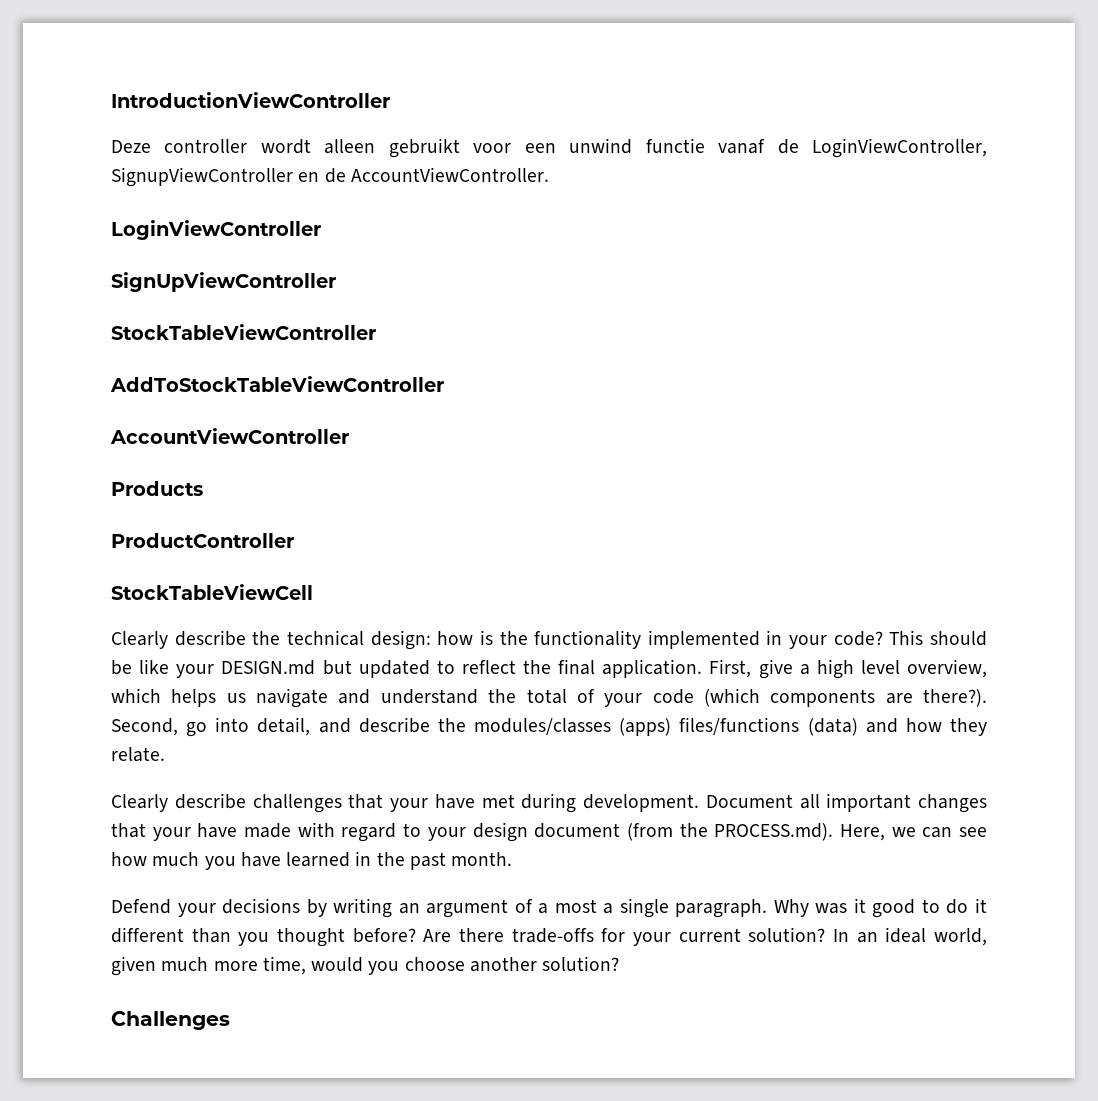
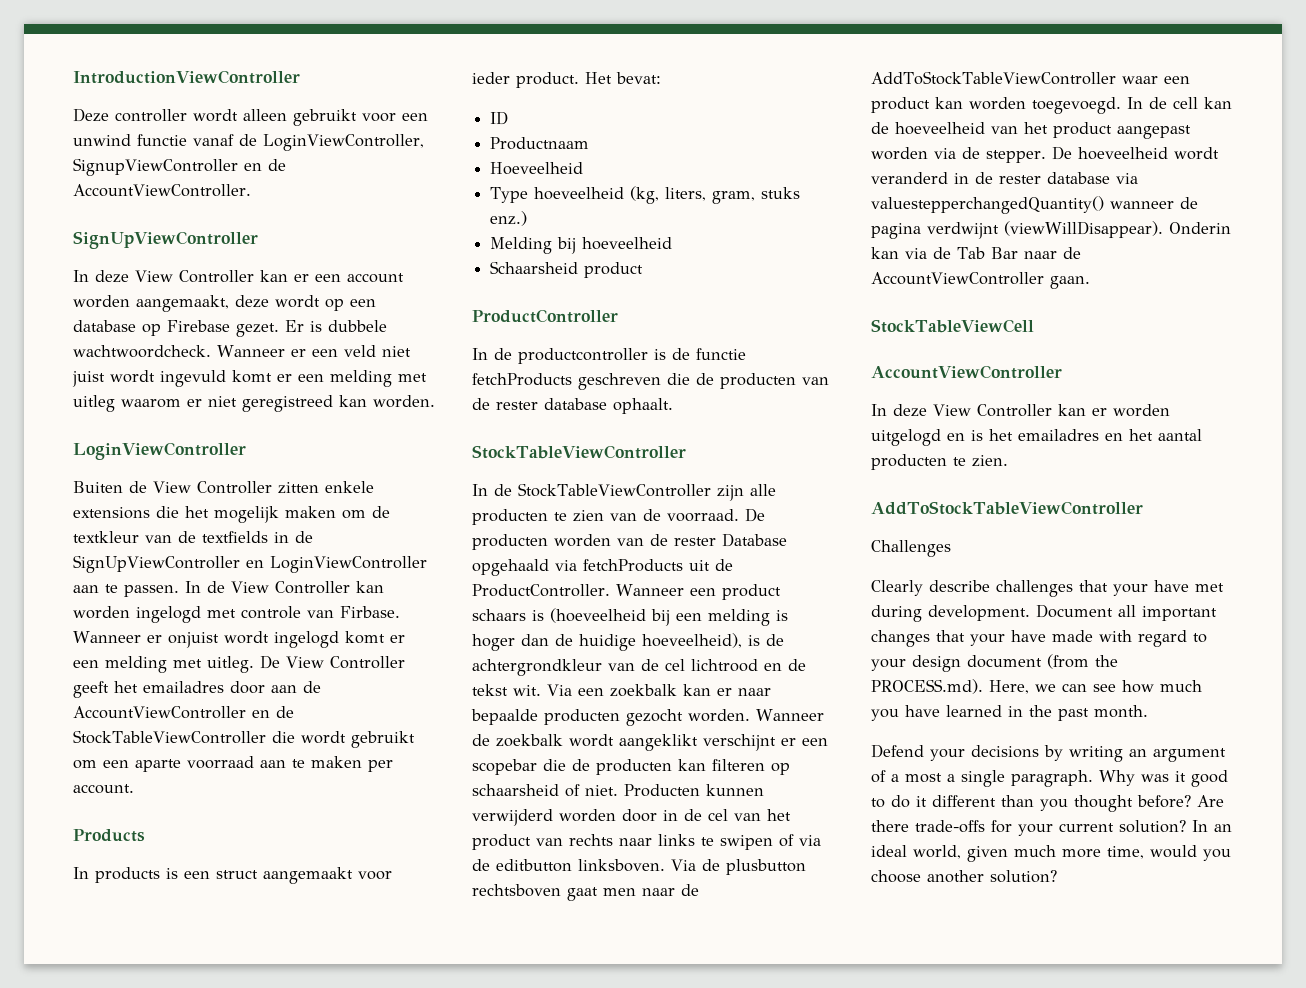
[111,220,321,240] [111,272,336,292] [111,324,376,340] [110,376,444,392] [110,428,349,444] [111,481,203,496] [111,533,294,548] [111,584,313,600] [111,630,987,650] [111,659,987,679] [111,688,987,708] [111,717,988,737] [111,747,165,762] LoginViewController // SignUpViewController // StockTableViewController // AddToStockTableViewController // AccountViewController // Products // ProductController // StockTableViewCell // Clearly describe the technical design: how is the functionality implemented in your code? This should be like your DESIGN.md but updated to reflect the final application. First, give a high level overview, which helps us navigate and understand the total of your code (which components are there?). Second, go into detail, and describe the modules/classes (apps) files/functions (data) and how they relate. -> [73,231,258,249] [73,270,404,283] [73,295,376,312] [73,320,387,337] [73,345,411,358] [72,370,427,387] [73,395,435,412] [73,442,246,460] [73,481,374,494] [73,506,390,523] [73,531,313,543] [73,555,427,573] [73,581,384,597] [73,606,400,623] [73,631,405,648] [73,655,405,673] [73,681,321,698] [73,706,294,719] [73,730,415,748] [73,756,393,772] [73,784,134,794] [73,829,145,842] [73,867,392,884] [472,72,661,88] [490,111,509,125] [490,137,590,150] [490,162,584,175] [490,186,801,204] [490,211,528,226] [490,237,673,254] [490,261,644,278] [472,309,618,323] [472,348,746,364] [472,373,829,390] [472,398,673,414] [472,445,686,459] [472,483,776,501] [472,508,765,525] [472,533,787,550] [472,559,733,576] [472,584,781,600] [472,608,788,626] [472,633,784,651] [472,659,806,676] [472,684,771,697] [471,709,824,726] [472,734,828,751] [472,759,790,775] [472,784,764,797] [472,809,791,826] [472,834,821,850] [472,859,806,875] [472,884,699,901] [871,71,1190,85] [871,97,1232,114] [871,122,1191,139] [871,146,1219,163] [871,172,1138,184] [871,196,1198,214] [871,221,1231,239] [871,247,1081,259] [871,272,1090,289] [871,319,1034,333] [871,365,1062,379] [871,404,1170,417] [871,429,1202,446] [871,454,1008,470] [871,501,1143,515] [871,540,951,557] SignUpViewController // In deze View Controller kan er een account worden aangemaakt, deze wordt op een database op Firebase gezet. Er is dubbele wachtwoordcheck. Wanneer er een veld niet juist wordt ingevuld komt er een melding met uitleg waarom er niet geregistreed kan worden. // LoginViewController // Buiten de View Controller zitten enkele extensions die het mogelijk maken om de textkleur van de textfields in de SignUpViewController en LoginViewController aan te passen. In de View Controller kan worden ingelogd met controle van Firbase. Wanneer er onjuist wordt ingelogd komt er een melding met uitleg. De View Controller geeft het emailadres door aan de AccountViewController en de StockTableViewController die wordt gebruikt om een aparte voorraad aan te maken per account. // Products // In products is een struct aangemaakt voor ieder product. Het bevat: // ID // Productnaam // Hoeveelheid // Type hoeveelheid (kg, liters, gram, stuks enz.) // Melding bij hoeveelheid // Schaarsheid product // ProductController // In de productcontroller is de functie fetchProducts geschreven die de producten van de rester database ophaalt. // StockTableViewController // In de StockTableViewController zijn alle producten te zien van de voorraad. De producten worden van de rester Database opgehaald via fetchProducts uit de ProductController. Wanneer een product schaars is (hoeveelheid bij een melding is hoger dan de huidige hoeveelheid), is de achtergrondkleur van de cel lichtrood en de tekst wit. Via een zoekbalk kan er naar bepaalde producten gezocht worden. Wanneer de zoekbalk wordt aangeklikt verschijnt er een scopebar die de producten kan filteren op schaarsheid of niet. Producten kunnen verwijderd worden door in de cel van het product van rechts naar links te swipen of via de editbutton linksboven. Via de plusbutton rechtsboven gaat men naar de AddToStockTableViewController waar een product kan worden toegevoegd. In de cell kan de hoeveelheid van het product aangepast worden via de stepper. De hoeveelheid wordt veranderd in de rester database via valuestepperchangedQuantity() wanneer de pagina verdwijnt (viewWillDisappear). Onderin kan via de Tab Bar naar de AccountViewController gaan. // StockTableViewCell // AccountViewController // In deze View Controller kan er worden uitgelogd en is het emailadres en het aantal producten te zien. // AddToStockTableViewController // Challenges
[111,1011,230,1030] // Challenges -> (1057, 876) none

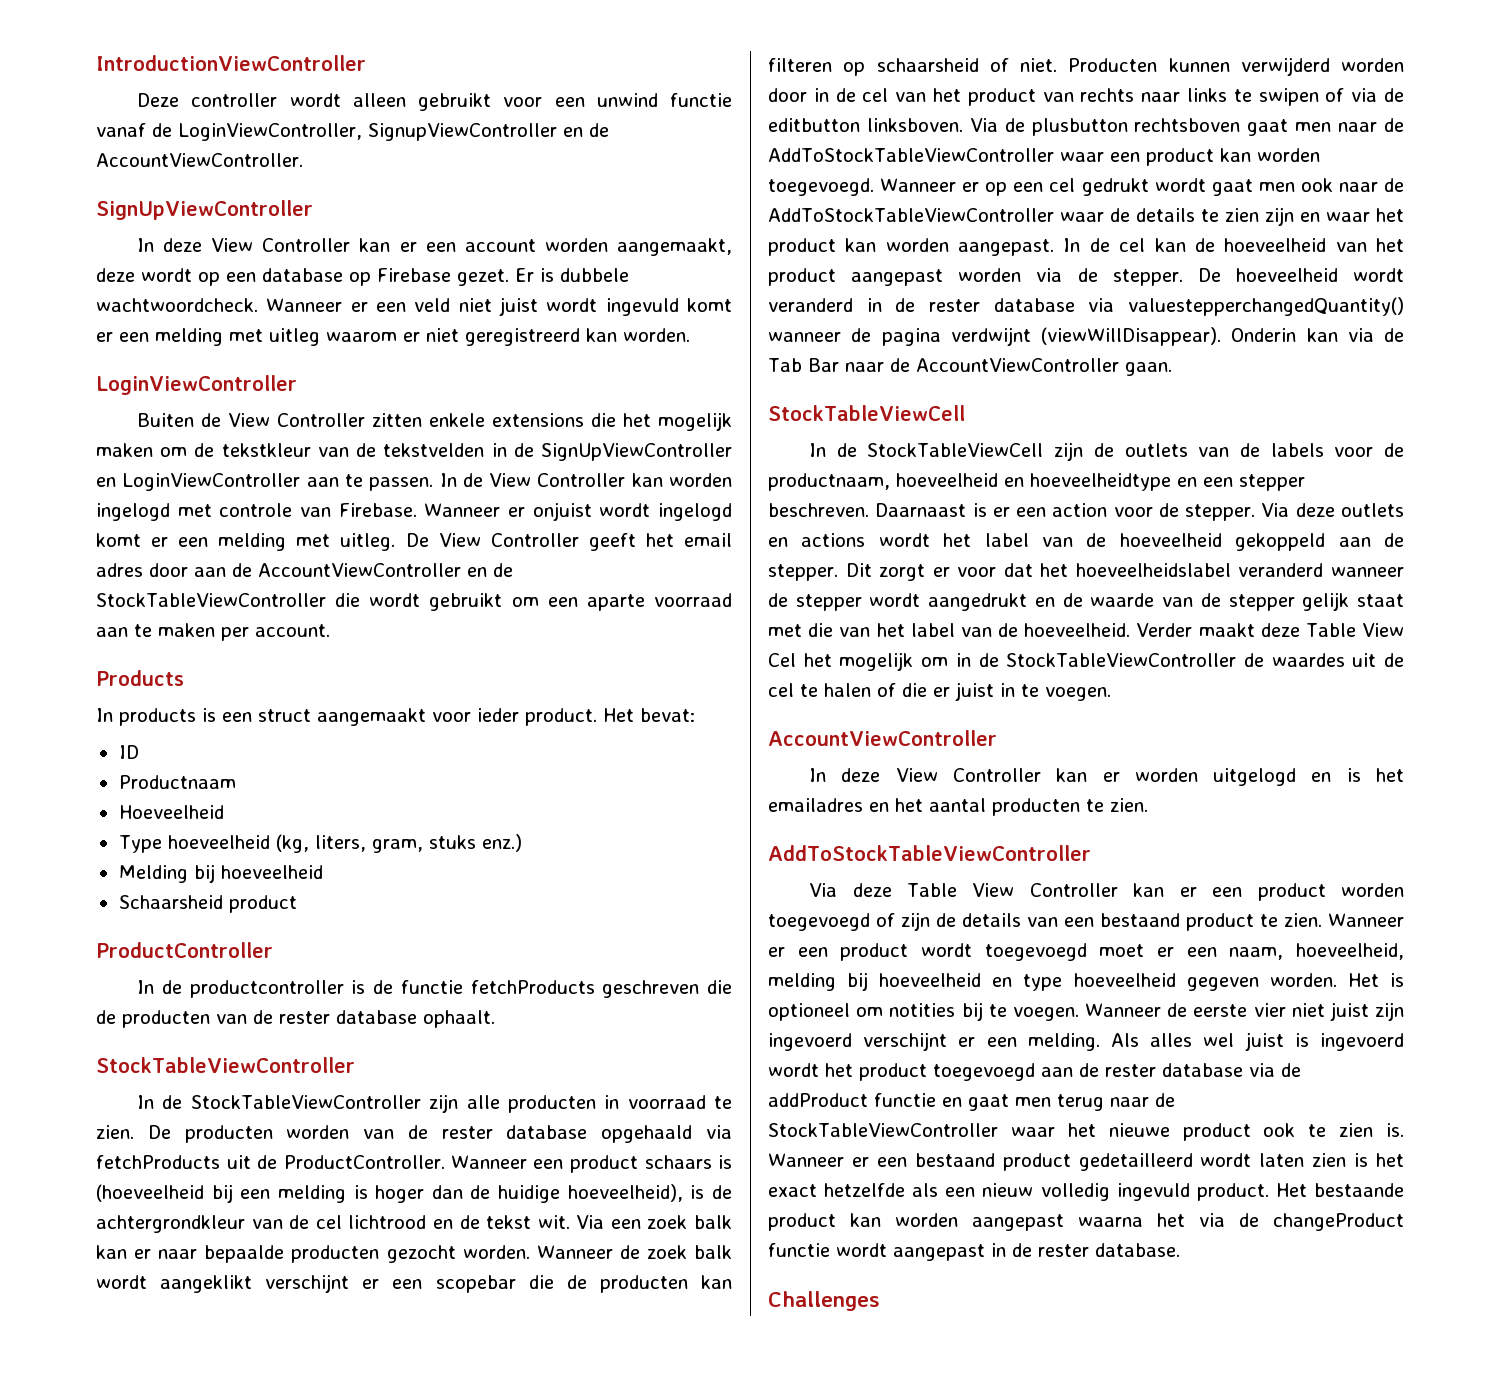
[242,395,333,412] geregistreed -> [465,328,580,346] geregistreerd
[73,531,268,543] textkleur van de textfields -> [221,443,485,457] tekstkleur van de tekstvelden
[340,606,400,618] Firbase. -> [338,503,417,517] Firebase.
[143,681,224,693] emailadres -> [684,533,732,547] [96,563,143,577] email adres
[554,509,739,522] te zien van de voorraad. -> [604,1095,732,1109] [96,1125,134,1139] in voorraad te zien.
[722,533,787,547] Database -> [506,1125,588,1139] database
[609,684,677,697] zoekbalk -> [647,1215,732,1229] zoek balk
[496,734,563,747] zoekbalk -> [646,1245,732,1259] zoek balk
[1127,97,1198,109] In de cell -> [880,178,1404,196] [768,207,1404,226] [768,238,1146,256] Wanneer er op een cel gedrukt wordt gaat men ook naar de AddToStockTableViewController waar de details te zien zijn en waar het product kan worden aangepast. In de cel
(1034, 326) none -> [809,442,1404,461] [768,473,1305,491] [768,503,1404,521] [768,533,1404,551] [768,563,1404,581] [768,592,1404,611] [768,623,1404,637] [768,652,1404,671] [768,682,1111,701] // In de StockTableViewCell zijn de outlets van de labels voor de productnaam, hoeveelheid en hoeveelheidtype en een stepper beschreven. Daarnaast is er een action voor de stepper. Via deze outlets en actions wordt het label van de hoeveelheid gekoppeld aan de stepper. Dit zorgt er voor dat het hoeveelheidslabel veranderd wanneer de stepper wordt aangedrukt en de waarde van de stepper gelijk staat met die van het label van de hoeveelheid. Verder maakt deze Table View Cel het mogelijk om in de StockTableViewController de waardes uit de cel te halen of die er juist in te voegen.
[871,540,951,557] [871,580,1224,597] [871,604,1217,622] [871,630,1207,647] [871,654,1118,672] [871,679,1202,694] [871,705,1148,721] [871,744,1226,762] [871,770,1228,787] [871,795,1224,812] [871,820,1232,836] [871,845,1231,862] [871,870,1057,883] Challenges // Clearly describe challenges that your have met during development. Document all important changes that your have made with regard to your design document (from the PROCESS.md). Here, we can see how much you have learned in the past month. // Defend your decisions by writing an argument of a most a single paragraph. Why was it good to do it different than you thought before? Are there trade-offs for your current solution? In an ideal world, given much more time, would you choose another solution? -> [809,883,1404,901] [768,912,1405,931] [768,943,1404,961] [768,972,1404,991] [768,1002,1404,1021] [768,1032,1404,1051] [768,1063,1301,1081] [768,1093,1175,1111] [768,1123,1404,1141] [768,1153,1404,1171] [768,1183,1404,1201] [768,1213,1404,1231] [768,1243,1180,1261] [768,1291,880,1311] Via deze Table View Controller kan er een product worden toegevoegd of zijn de details van een bestaand product te zien. Wanneer er een product wordt toegevoegd moet er een naam, hoeveelheid, melding bij hoeveelheid en type hoeveelheid gegeven worden. Het is optioneel om notities bij te voegen. Wanneer de eerste vier niet juist zijn ingevoerd verschijnt er een melding. Als alles wel juist is ingevoerd wordt het product toegevoegd aan de rester database via de addProduct functie en gaat men terug naar de StockTableViewController waar het nieuwe product ook te zien is. Wanneer er een bestaand product gedetailleerd wordt laten zien is het exact hetzelfde als een nieuw volledig ingevuld product. Het bestaande product kan worden aangepast waarna het via de changeProduct functie wordt aangepast in de rester database. // Challenges

